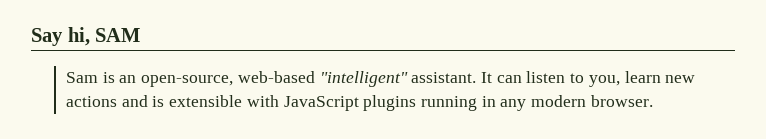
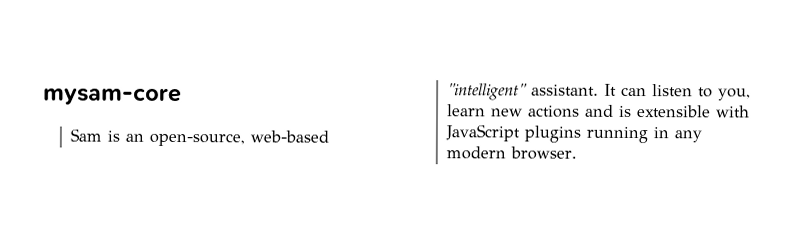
[31,27,141,46] Say hi, SAM -> [43,87,182,106] mysam-core

